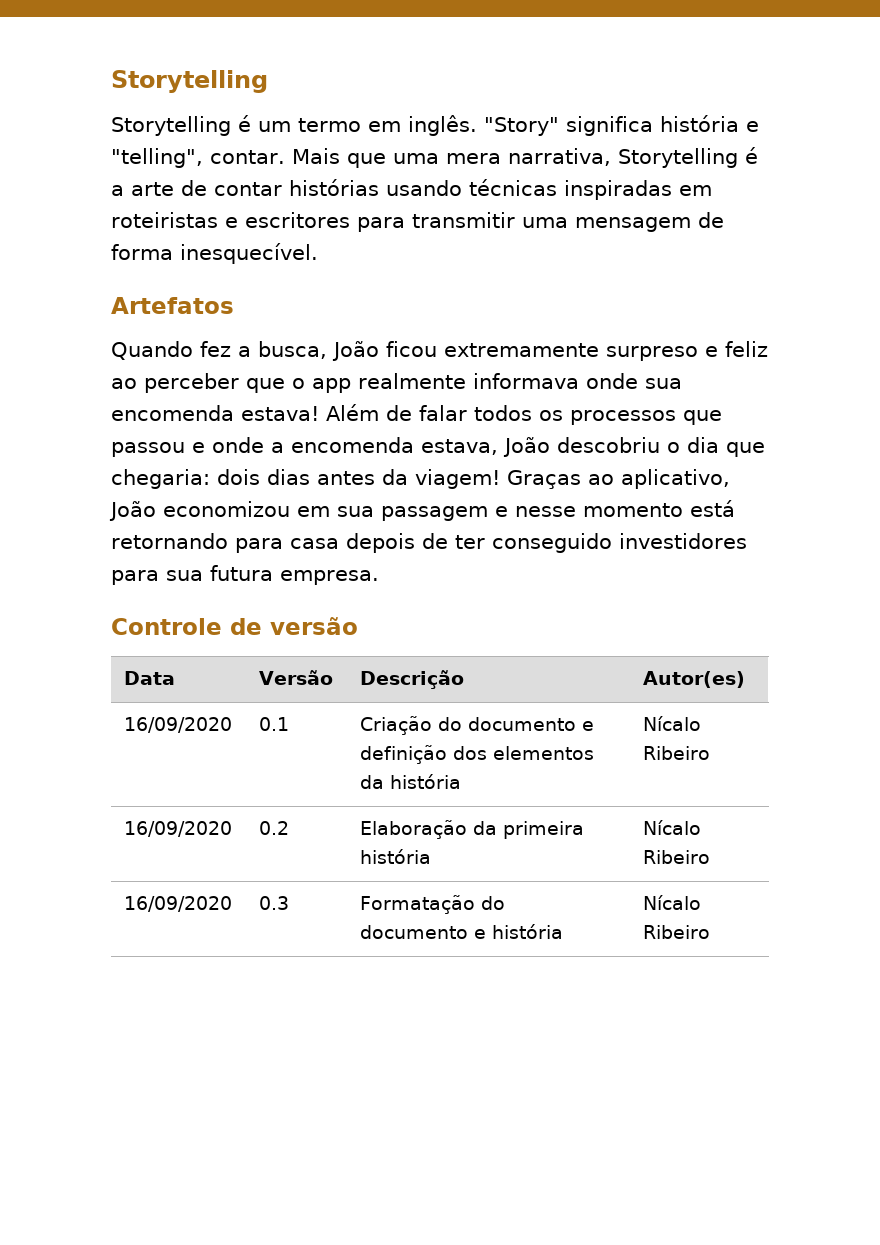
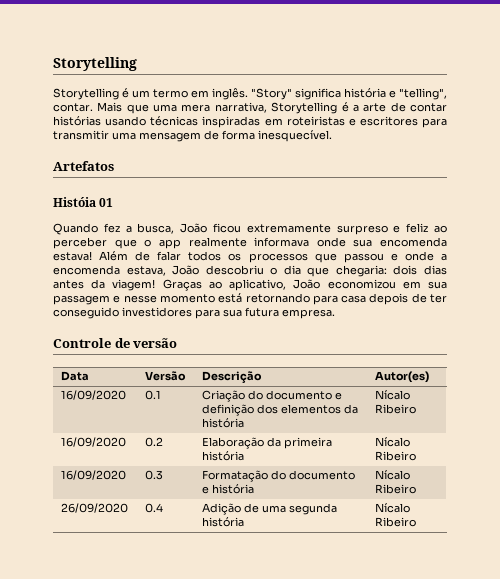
(234, 305) none -> [53,197,114,207] // Históia 01
(711, 932) none -> [61,503,129,513] [145,503,164,513] [202,503,338,515] [202,517,245,527] [375,503,411,513] [375,517,417,527] // 26/09/2020 | 0.4 | Adição de uma segunda história | Nícalo Ribeiro

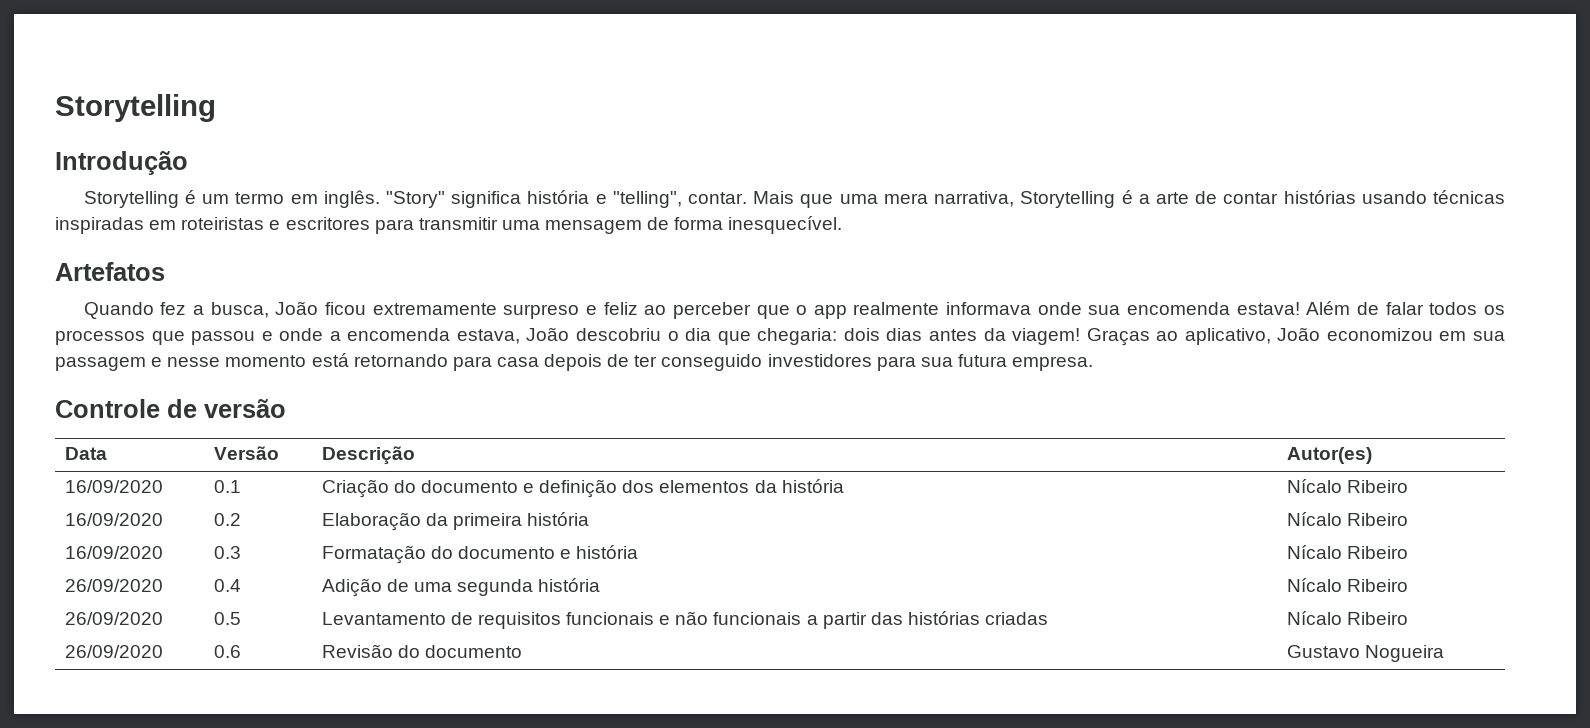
[53,57,137,71] Storytelling -> [55,94,216,122] [55,151,188,175] Storytelling // Introdução
[53,197,114,207] // Históia 01 -> (165, 271) none
(417, 522) none -> [64,612,163,625] [213,612,241,625] [321,611,1049,629] [1286,611,1408,625] [64,645,163,658] [213,645,241,658] [321,644,522,658] [1286,645,1444,662] // 26/09/2020 | 0.5 | Levantamento de requisitos funcionais e não funcionais a partir das histórias criadas | Nícalo Ribeiro // 26/09/2020 | 0.6 | Revisão do documento | Gustavo Nogueira

